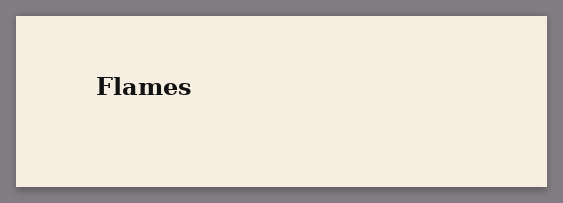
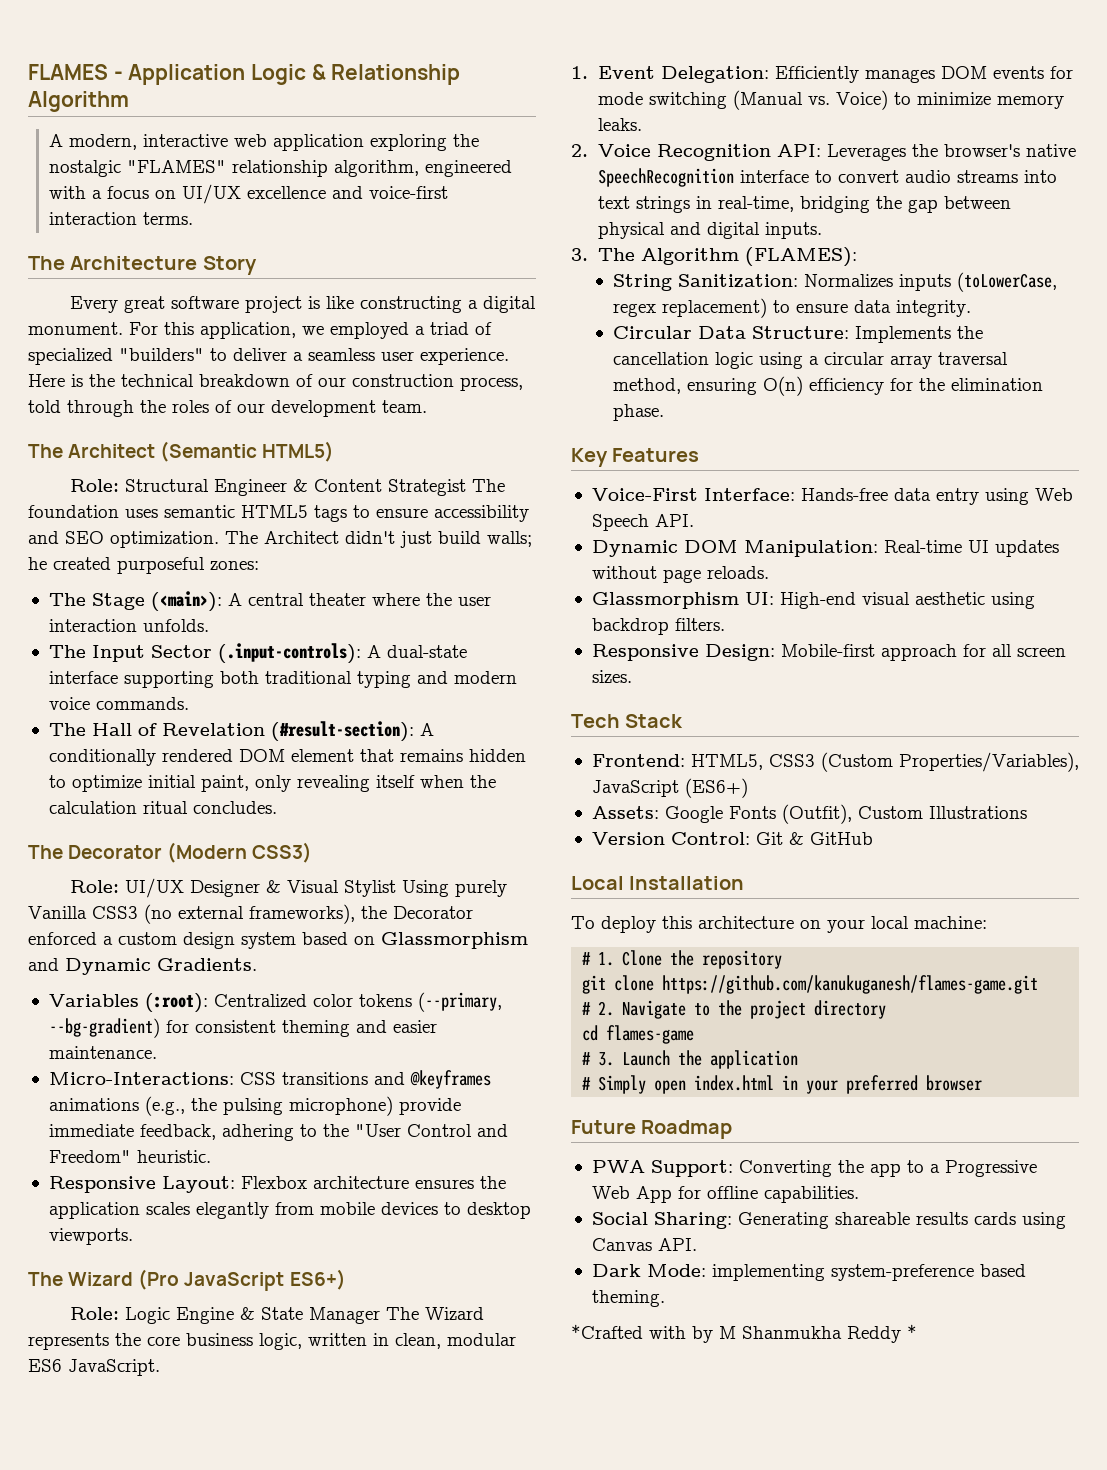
[96,77,192,95] Flames -> [28,64,461,85] [28,91,129,112] [48,134,479,151] [48,160,512,177] [48,184,448,204] [48,212,193,225] [28,256,257,275] [70,296,537,313] [28,322,492,339] [28,348,509,365] [28,374,523,391] [28,400,427,417] [28,441,335,462] [70,479,506,496] [28,505,529,522] [28,531,532,548] [28,557,259,574] [48,591,491,612] [48,619,209,632] [48,643,467,664] [48,671,517,688] [48,697,189,710] [48,721,434,742] [48,749,526,766] [48,775,496,792] [48,801,277,814] [28,842,313,863] [70,878,508,898] [28,904,473,924] [28,932,528,949] [28,958,257,975] [48,992,502,1013] [48,1018,437,1038] [48,1046,157,1059] [48,1070,491,1089] [48,1096,461,1116] [48,1124,508,1141] [48,1150,211,1163] [48,1176,506,1193] [48,1202,531,1219] [48,1228,133,1245] [28,1269,346,1291] [70,1307,485,1324] [28,1333,516,1350] [28,1359,160,1376] [571,66,1073,83] [597,90,1064,110] [597,118,642,131] [571,144,1076,161] [597,168,1057,187] [597,196,1011,213] [597,222,822,239] [571,247,857,267] [612,272,1057,292] [612,298,971,318] [612,326,983,343] [612,352,1008,369] [612,376,1043,396] [612,404,664,421] [571,448,700,467] [591,488,1073,505] [591,514,694,531] [591,540,1059,557] [591,566,769,583] [591,592,1035,609] [591,618,725,635] [591,644,1066,661] [591,670,632,683] [571,714,684,728] [591,752,1079,772] [591,778,748,798] [591,804,1027,824] [591,832,873,845] [571,876,745,890] [571,916,987,933] [582,950,783,969] [582,975,1039,994] [582,1000,887,1019] [582,1025,695,1044] [582,1050,799,1069] [582,1075,983,1094] [571,1120,733,1139] [591,1160,1037,1177] [591,1186,859,1203] [591,1212,1066,1229] [591,1238,697,1251] [591,1264,1026,1281] [591,1290,665,1307] [571,1324,917,1343] FLAMES - Application Logic & Relationship Algorithm // A modern, interactive web application exploring the nostalgic "FLAMES" relationship algorithm, engineered with a focus on UI/UX excellence and voice-first interaction terms. // The Architecture Story // Every great software project is like constructing a digital monument. For this application, we employed a triad of specialized "builders" to deliver a seamless user experience. Here is the technical breakdown of our construction process, told through the roles of our development team. // The Architect (Semantic HTML5) // Role: Structural Engineer & Content Strategist The foundation uses semantic HTML5 tags to ensure accessibility and SEO optimization. The Architect didn't just build walls; he created purposeful zones: // The Stage (<main>): A central theater where the user interaction unfolds. // The Input Sector (.input-controls): A dual-state interface supporting both traditional typing and modern voice commands. // The Hall of Revelation (#result-section): A conditionally rendered DOM element that remains hidden to optimize initial paint, only revealing itself when the calculation ritual concludes. // The Decorator (Modern CSS3) // Role: UI/UX Designer & Visual Stylist Using purely Vanilla CSS3 (no external frameworks), the Decorator enforced a custom design system based on Glassmorphism and Dynamic Gradients. // Variables (:root): Centralized color tokens (--primary, --bg-gradient) for consistent theming and easier maintenance. // Micro-Interactions: CSS transitions and @keyframes animations (e.g., the pulsing microphone) provide immediate feedback, adhering to the "User Control and Freedom" heuristic. // Responsive Layout: Flexbox architecture ensures the application scales elegantly from mobile devices to desktop viewports. // The Wizard (Pro JavaScript ES6+) // Role: Logic Engine & State Manager The Wizard represents the core business logic, written in clean, modular ES6 JavaScript. // 1. Event Delegation: Efficiently manages DOM events for mode switching (Manual vs. Voice) to minimize memory leaks. // 2. Voice Recognition API: Leverages the browser's native SpeechRecognition interface to convert audio streams into text strings in real-time, bridging the gap between physical and digital inputs. // 3. The Algorithm (FLAMES): // String Sanitization: Normalizes inputs (toLowerCase, regex replacement) to ensure data integrity. // Circular Data Structure: Implements the cancellation logic using a circular array traversal method, ensuring O(n) efficiency for the elimination phase. // Key Features // Voice-First Interface: Hands-free data entry using Web Speech API. // Dynamic DOM Manipulation: Real-time UI updates without page reloads. // Glassmorphism UI: High-end visual aesthetic using backdrop filters. // Responsive Design: Mobile-first approach for all screen sizes. // Tech Stack // Frontend: HTML5, CSS3 (Custom Properties/Variables), JavaScript (ES6+) // Assets: Google Fonts (Outfit), Custom Illustrations // Version Control: Git & GitHub // Local Installation // To deploy this architecture on your local machine: // # 1. Clone the repository // git clone https://github.com/kanukuganesh/flames-game.git // # 2. Navigate to the project directory // cd flames-game // # 3. Launch the application // # Simply open index.html in your preferred browser // Future Roadmap // PWA Support: Converting the app to a Progressive Web App for offline capabilities. // Social Sharing: Generating shareable results cards using Canvas API. // Dark Mode: implementing system-preference based theming. // *Crafted with by M Shanmukha Reddy *

